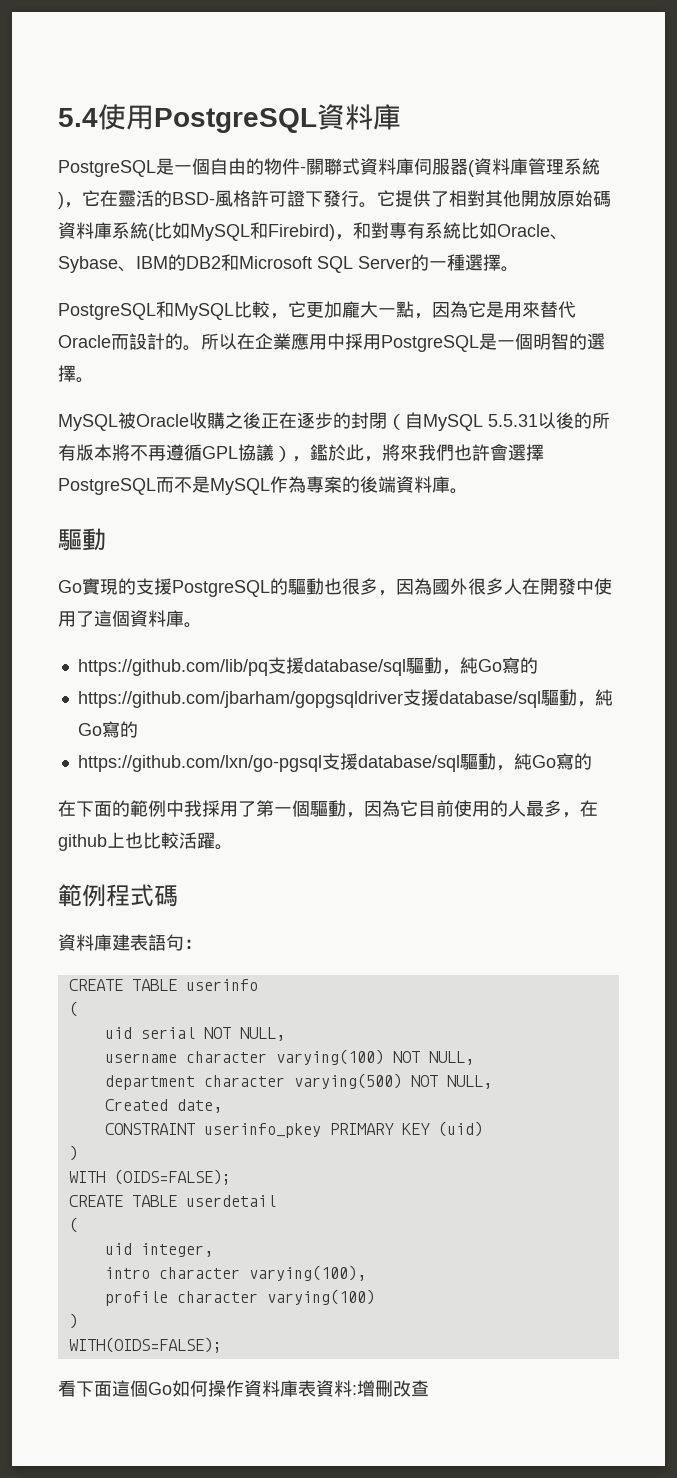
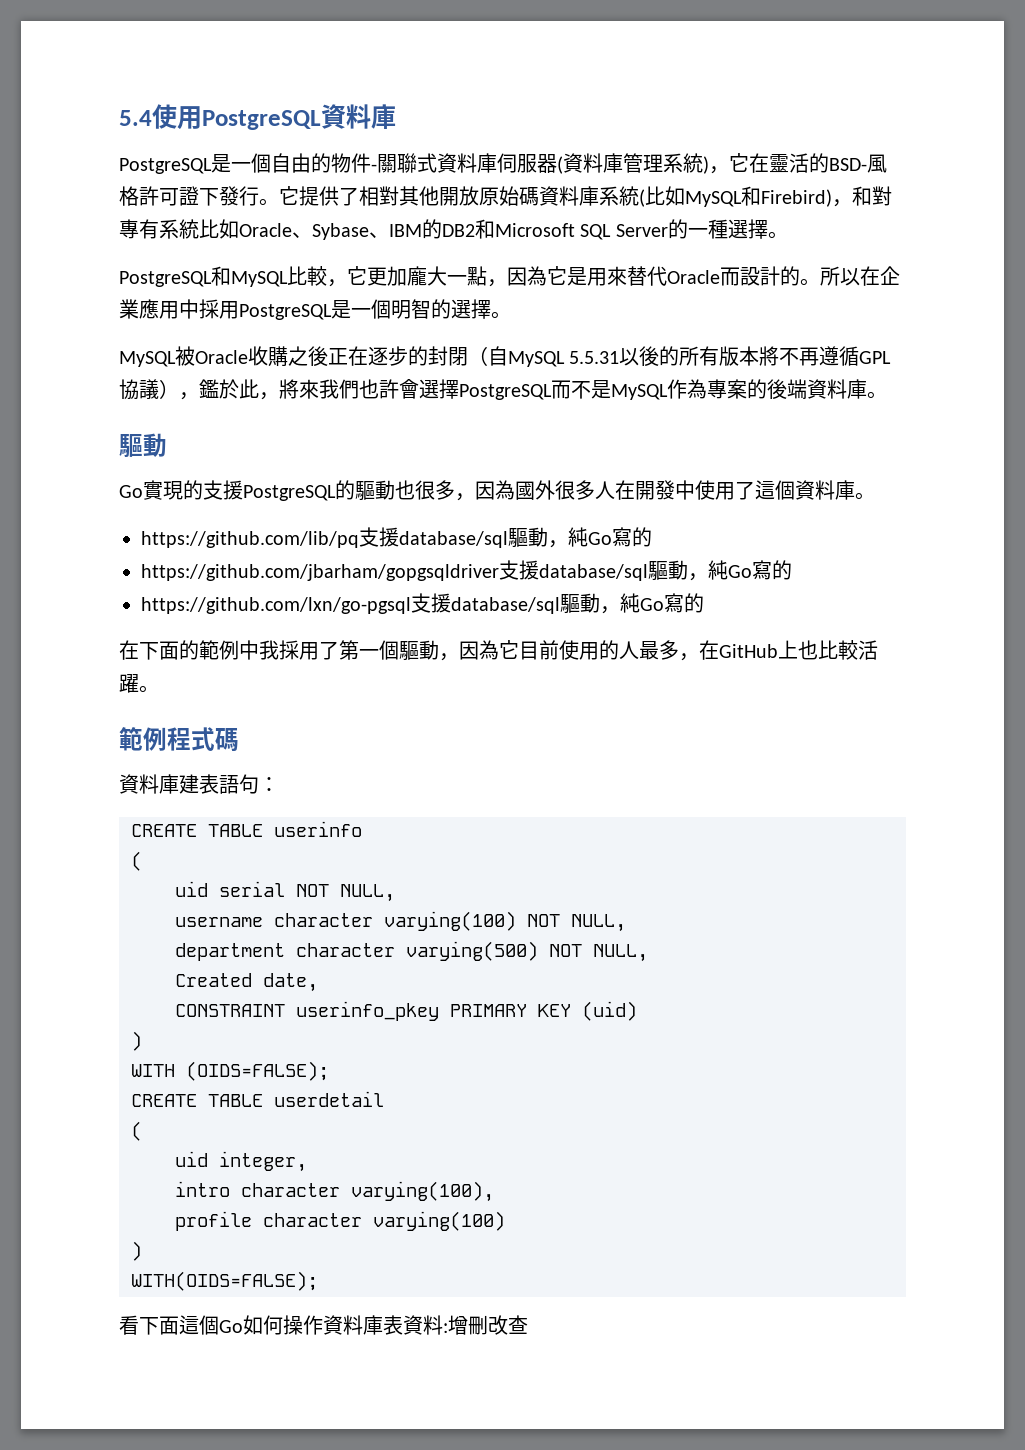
[58,834,107,851] github -> [719,644,778,658] GitHub

